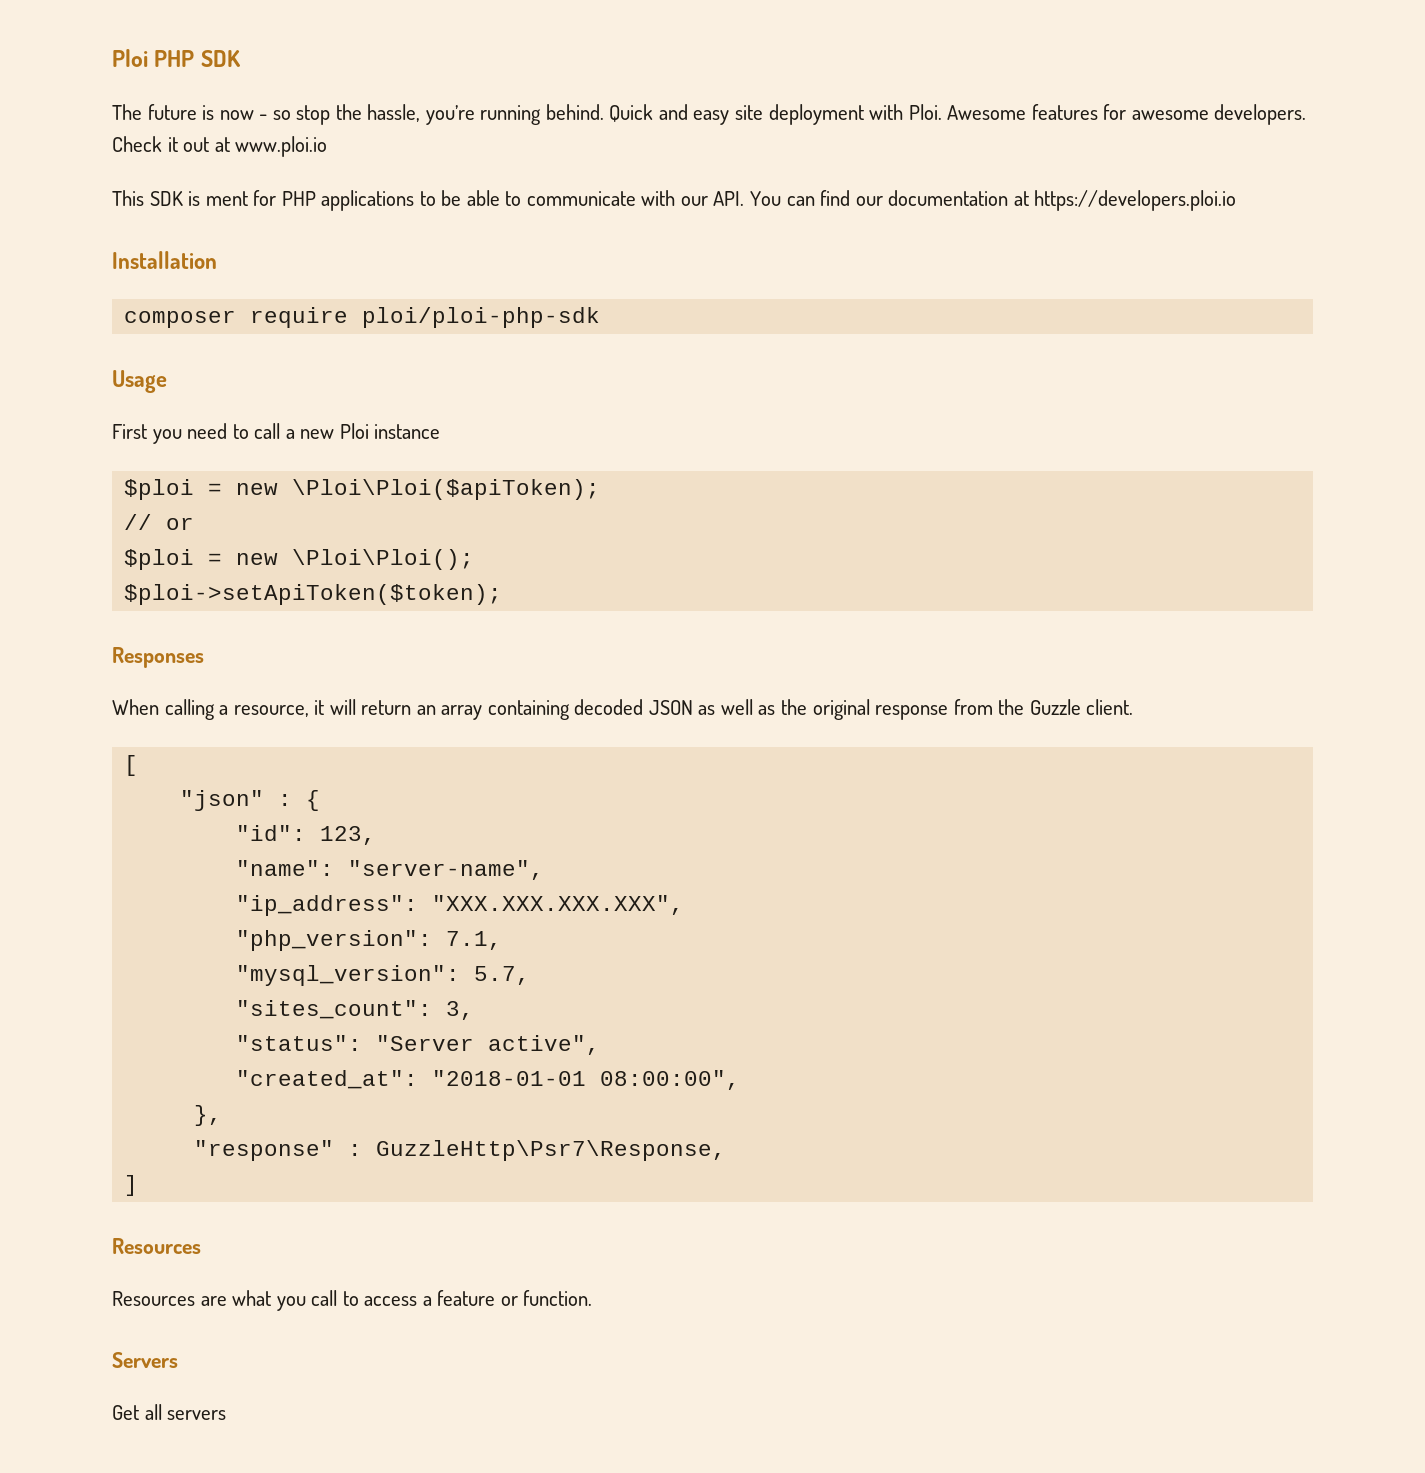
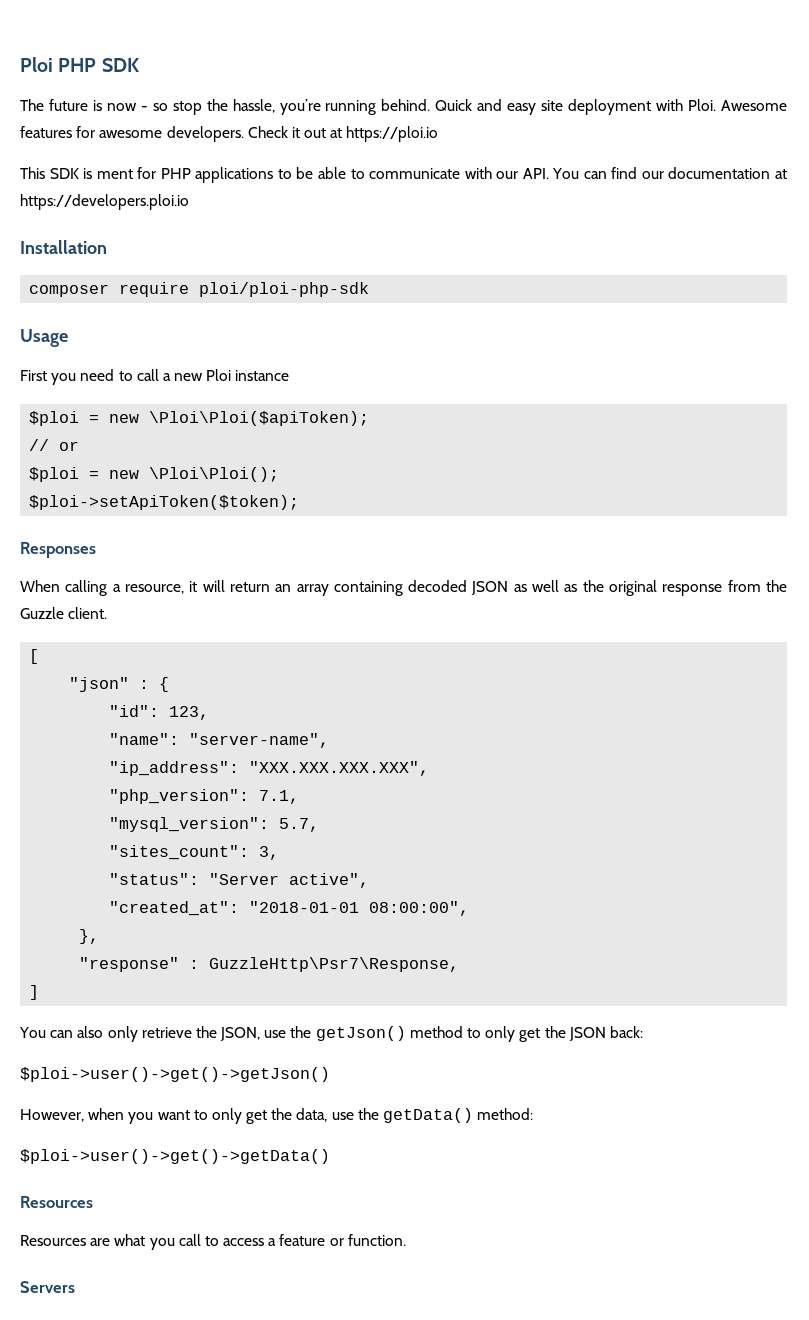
[235,136,328,157] www.ploi.io -> [346,126,439,142] https://ploi.io
(139, 1185) none -> [19,1026,643,1042] [20,1067,330,1082] [20,1108,534,1124] [20,1149,330,1164] // You can also only retrieve the JSON, use the getJson() method to only get the JSON back: // $ploi->user()->get()->getJson() // However, when you want to only get the data, use the getData() method: // $ploi->user()->get()->getData()
[112,1404,227,1420] // Get all servers -> (75, 1287) none

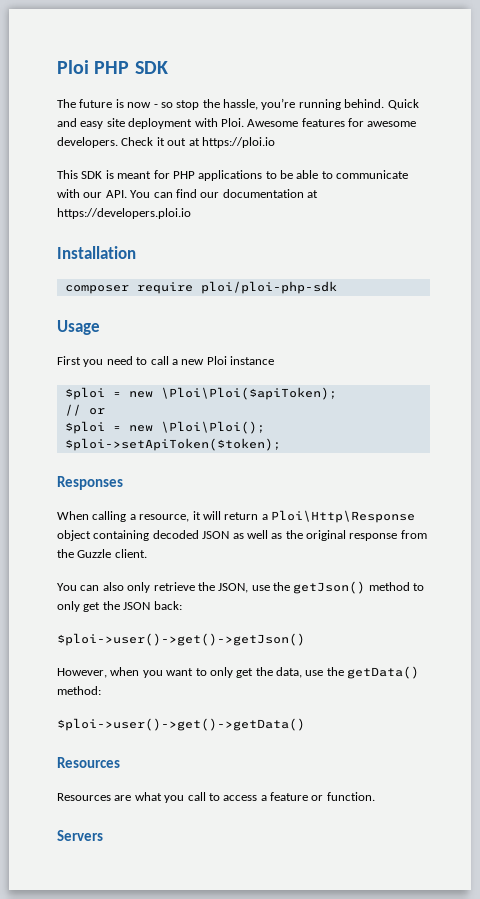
[96,169,133,179] ment -> [117,171,152,179] meant
[275,584,329,596] an array -> [261,510,415,523] [57,530,91,541] a Ploi\Http\Response object
[29,649,40,664] [69,677,170,692] [109,705,210,720] [109,733,330,748] [109,761,430,776] [109,789,300,804] [109,817,320,832] [109,845,280,860] [109,873,370,888] [109,901,470,916] [79,929,100,944] [79,957,460,972] [29,985,40,1000] // [ // "json" : { // "id": 123, // "name": "server-name", // "ip_address": "XXX.XXX.XXX.XXX", // "php_version": 7.1, // "mysql_version": 5.7, // "sites_count": 3, // "status": "Server active", // "created_at": "2018-01-01 08:00:00", // }, // "response" : GuzzleHttp\Psr7\Response, // ] -> (147, 553) none

